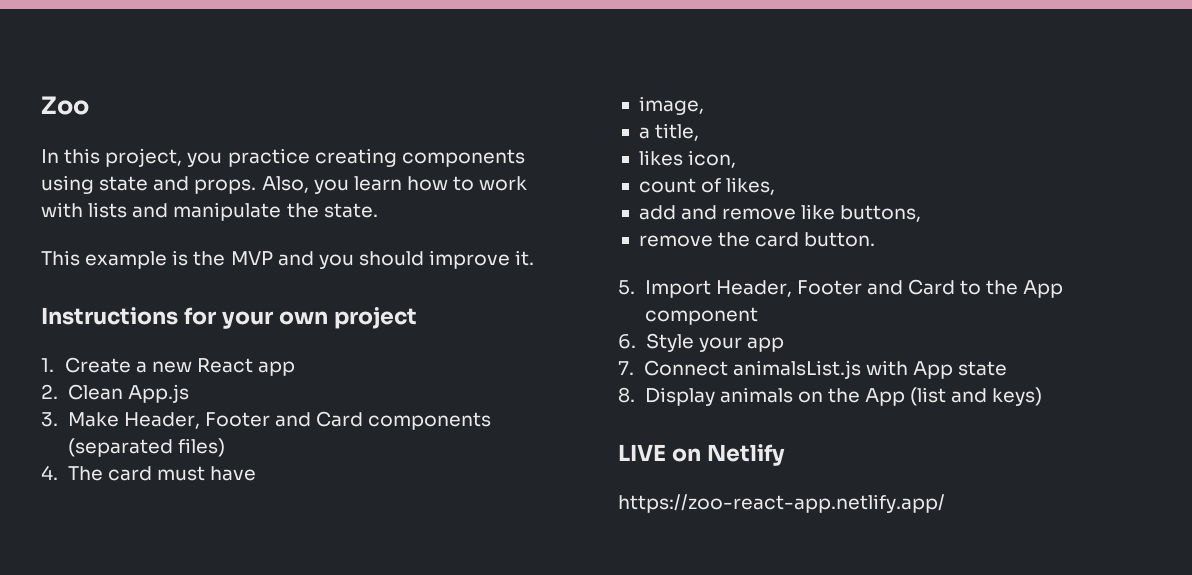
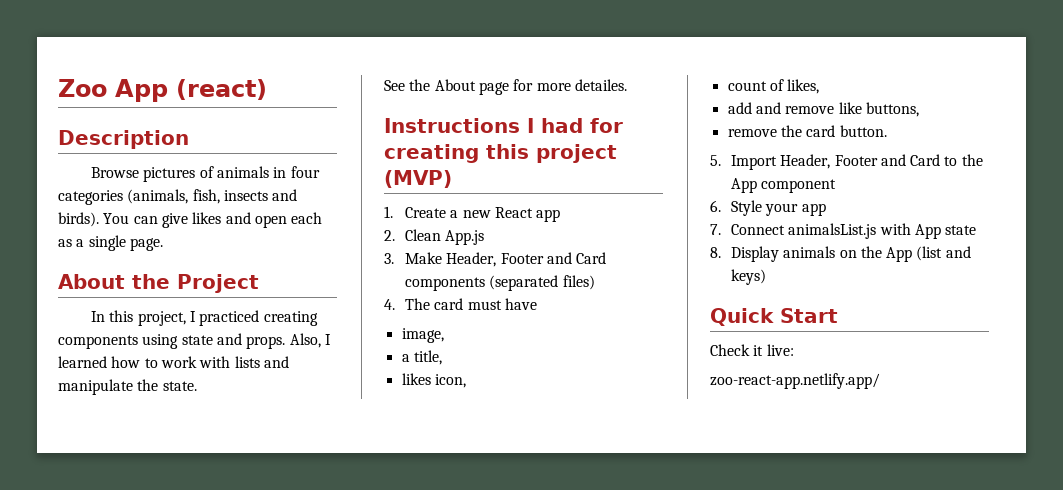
(89, 105) none -> [115,79,267,102] [58,130,189,149] [91,166,320,182] [58,189,298,205] [58,212,323,228] [58,235,163,251] [58,274,259,293] App (react) // Description // Browse pictures of animals in four categories (animals, fish, insects and birds). You can give likes and open each as a single page. // About the Project
[187,148,310,167] you practice -> [190,310,260,326] I practiced
[313,176,402,194] you learn -> [324,334,331,345] [58,356,107,368] I learned
[41,250,535,269] [41,307,328,329] This example is the MVP and you should improve it. // Instructions for your own -> [384,79,627,95] [384,118,623,133] [384,144,529,163] See the About page for more detailes. // Instructions I had for creating this
(417, 318) none -> [384,170,452,188] (MVP)
[618,444,785,466] [618,494,945,513] LIVE on Netlify // https://zoo-react-app.netlify.app/ -> [710,308,838,326] [710,344,794,356] [710,373,880,389] Quick Start // Check it live: // zoo-react-app.netlify.app/

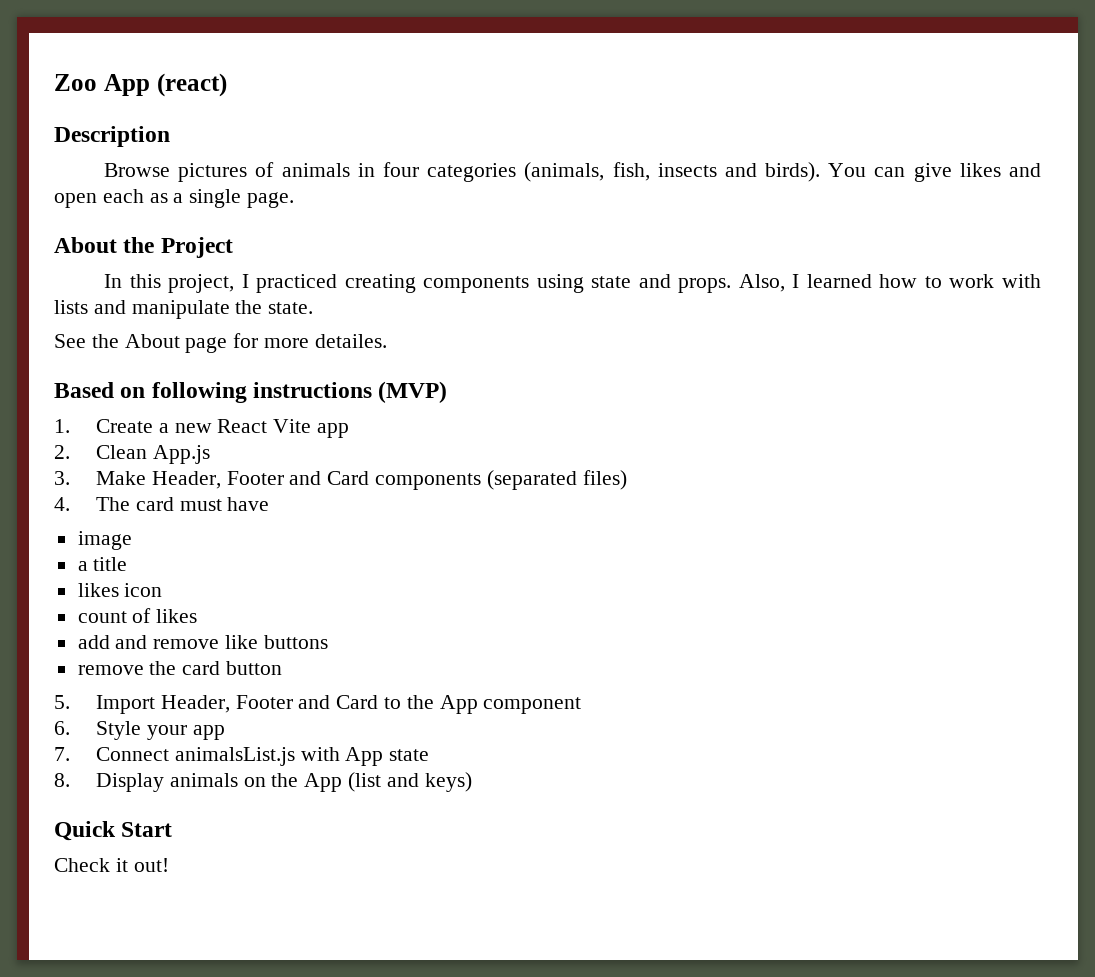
[384,118,623,133] [384,144,617,163] Instructions I had for creating this project -> [54,382,373,403] Based on following instructions
(533, 212) none -> [273,419,312,433] Vite
[401,328,444,343] [401,350,442,365] [401,373,466,388] image, // a title, // likes icon, -> [77,531,132,550] [77,557,128,571] [77,583,163,597] image // a title // likes icon
[787,79,820,94] likes, -> [156,609,198,623] likes
[865,102,919,117] buttons, -> [263,635,328,649] buttons
[839,125,887,137] button. -> [226,661,283,675] button
[766,344,794,356] [710,373,880,389] live: // zoo-react-app.netlify.app/ -> [133,858,169,872] out!

